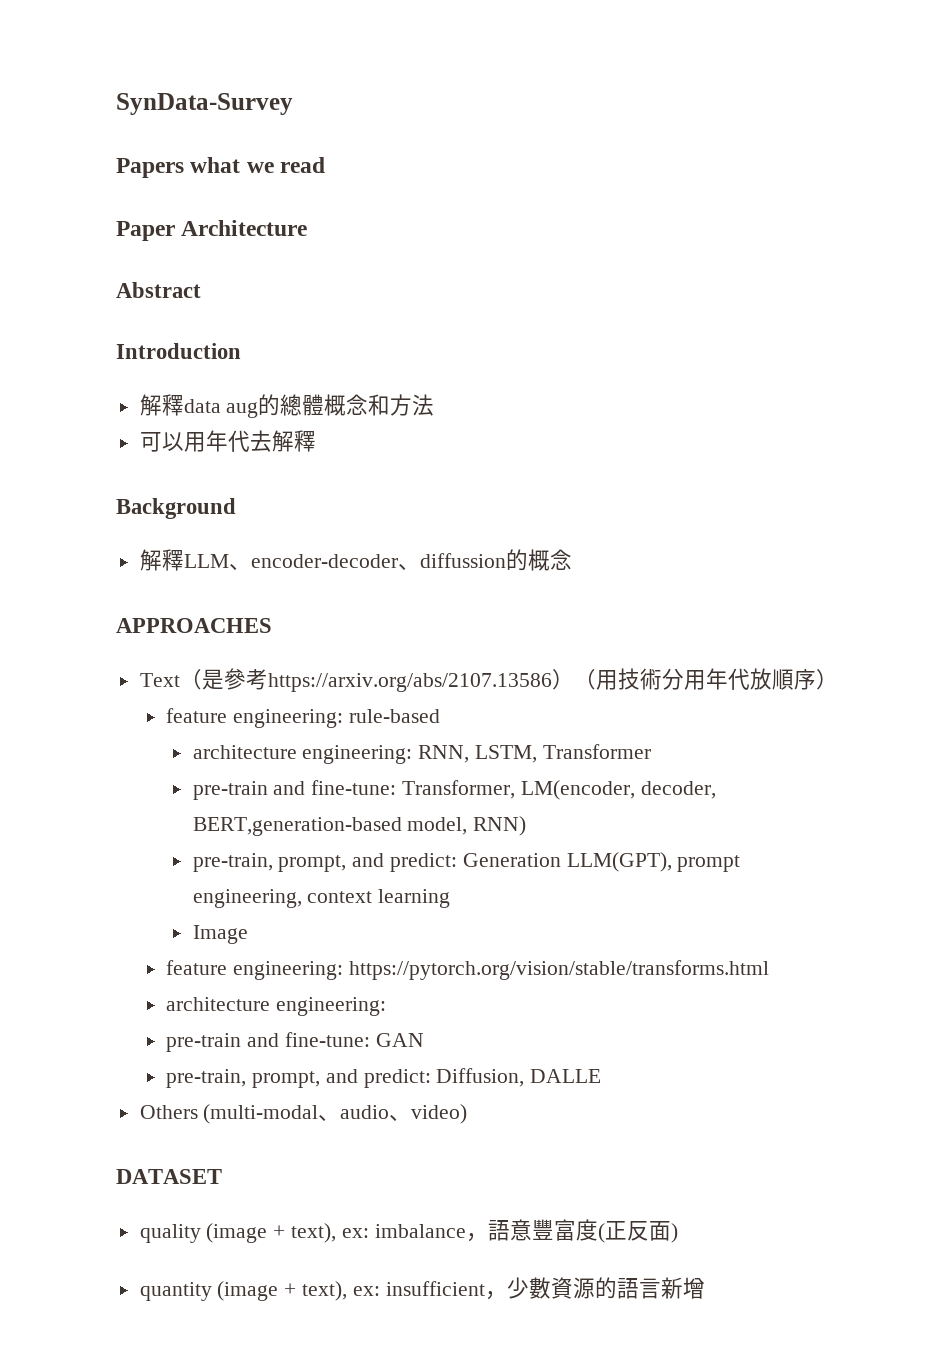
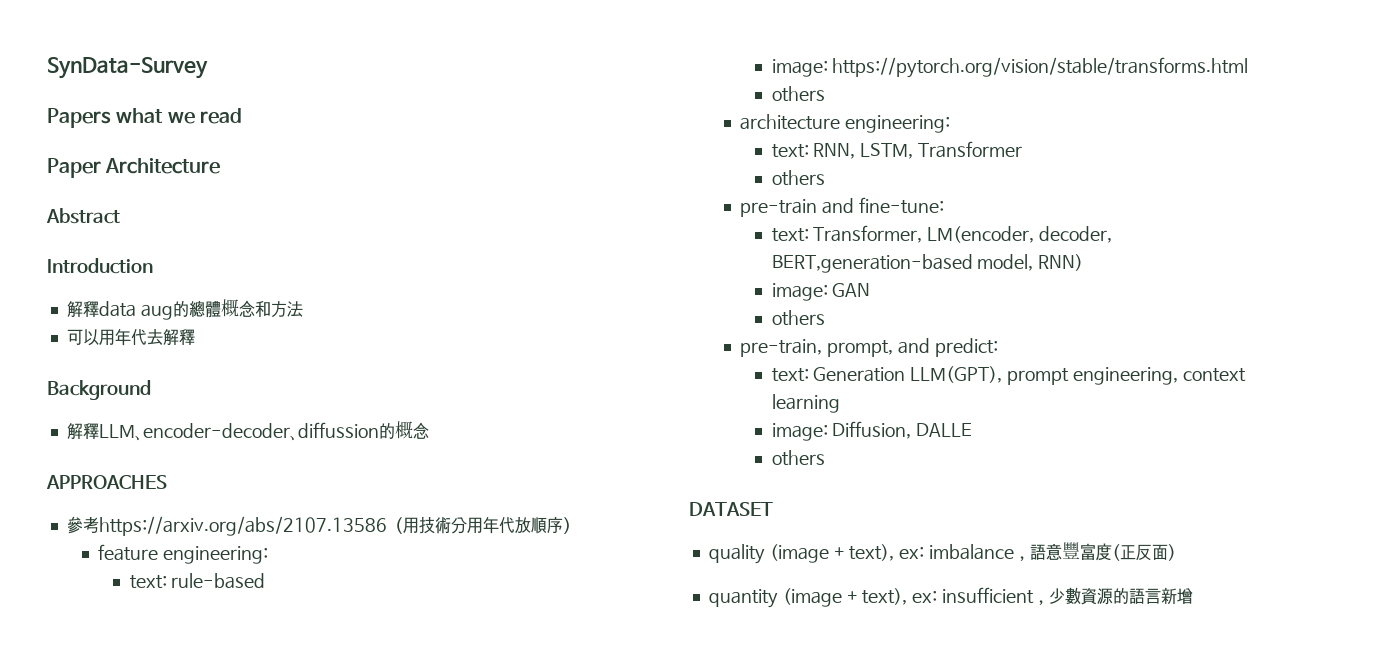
[139,669,224,690] Text（是 -> (167, 482) none
[551,669,574,690] ） -> (387, 526) none
(343, 718) none -> [129,575,167,589] // text:
[192,745,413,764] // architecture engineering: -> [771,57,1249,78] [771,86,825,102] [740,114,951,133] [771,144,809,158] // image: https://pytorch.org/vision/stable/transforms.html // others // architecture engineering: // text:
[192,780,397,800] // pre-train and fine-tune: -> [771,170,825,186] [740,197,944,217] [771,228,809,242] // others // pre-train and fine-tune: // text:
[192,853,457,872] // pre-train, prompt, and predict: -> [771,283,871,301] [771,310,825,326] [740,338,998,357] [771,368,809,382] // image: GAN // others // pre-train, prompt, and predict: // text:
[192,925,248,944] [166,960,769,980] [166,997,386,1016] [166,1032,424,1052] [166,1068,602,1088] [139,1104,468,1124] Image // feature engineering: https://pytorch.org/vision/stable/transforms.html // architecture engineering: // pre-train and fine-tune: GAN // pre-train, prompt, and predict: Diffusion, DALLE // Others (multi-modal、audio、video) -> [771,421,973,441] [771,450,825,466] image: Diffusion, DALLE // others

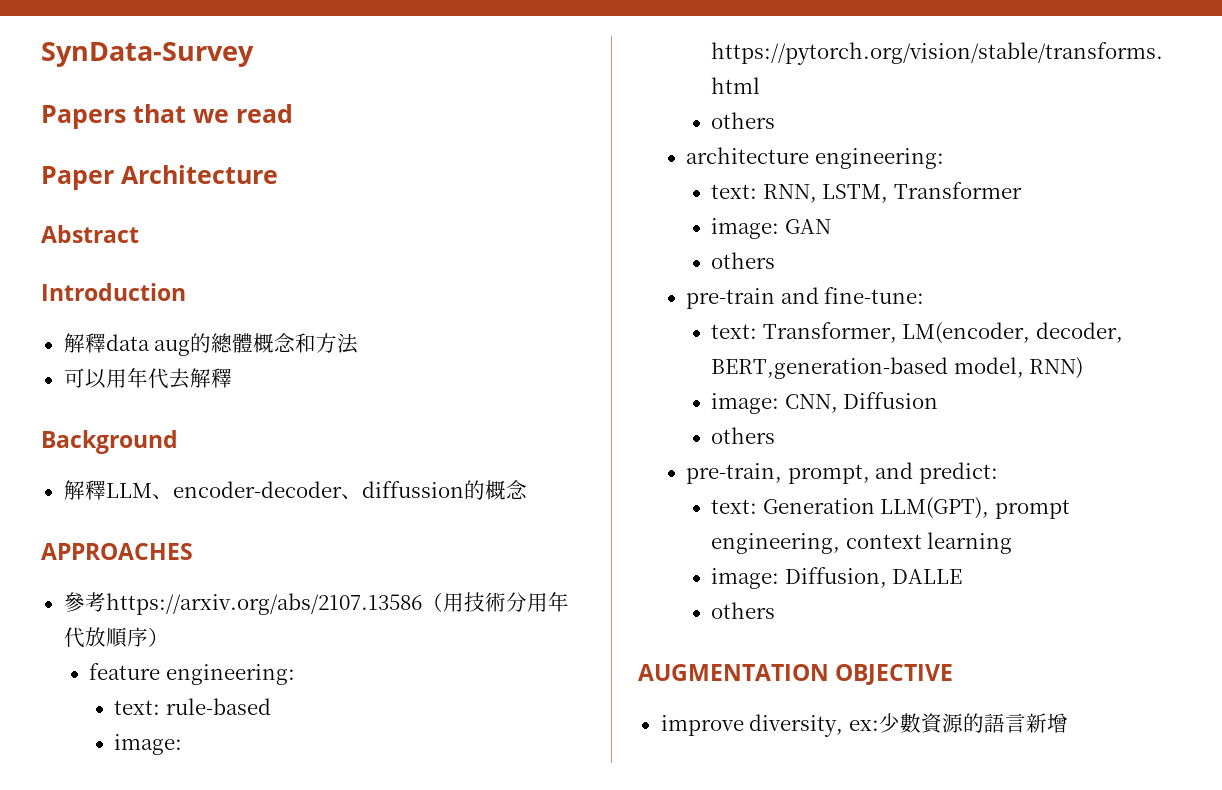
[116,108,164,123] what -> [133,104,186,123] that
(1023, 149) none -> [711,218,831,239] // image: GAN
[832,283,871,297] GAN -> [784,392,939,413] CNN, Diffusion
[689,502,773,516] [708,542,1177,564] [708,587,1050,608] DATASET // quality (image + text), ex: imbalance，語意豐富度(正反面) // quantity (image + text), ex: insufficient， -> [638,664,954,685] [660,714,879,737] AUGMENTATION OBJECTIVE // improve diversity, ex:

